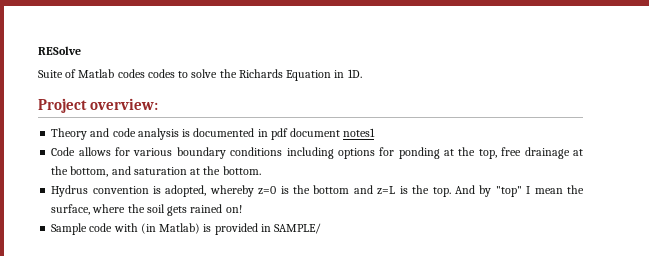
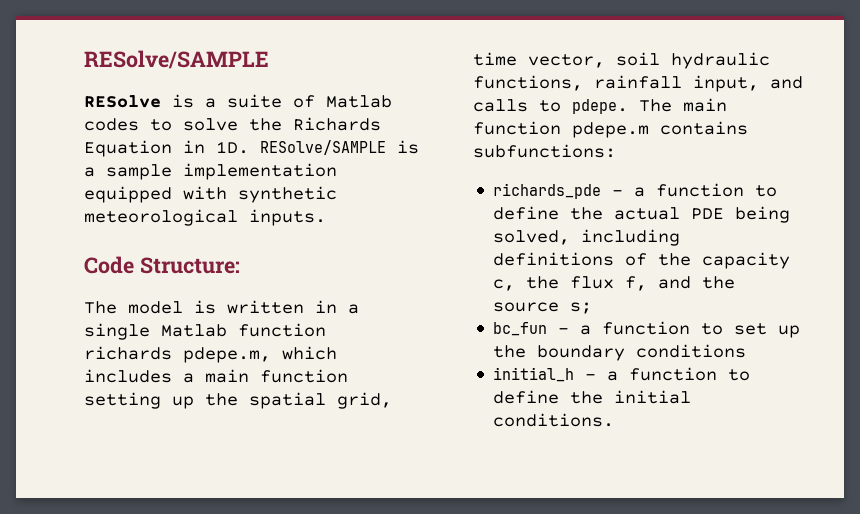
(38, 50) none -> [84,50,269,69] RESolve/SAMPLE //
[38,70,63,78] // Suite -> [172,94,282,108] is a suite
[147,69,175,78] codes -> (139, 124) none
[38,98,159,113] [51,128,376,140] [51,147,583,159] [51,166,261,177] [51,185,584,197] [51,204,242,216] [51,223,322,235] // Project overview: // Theory and code analysis is documented in pdf document notes1 // Code allows for various boundary conditions including options for ponding at the top, free drainage at the bottom, and saturation at the bottom. // Hydrus convention is adopted, whereby z=0 is the bottom and z=L is the top. And by "top" I mean the surface, where the soil gets rained on! // Sample code with (in Matlab) is provided in SAMPLE/ -> [260,140,419,155] [84,163,337,180] [84,186,337,203] [84,209,326,226] [84,256,240,274] [84,300,359,314] [84,323,326,340] [84,346,337,363] [84,369,348,383] [84,392,392,409] [473,52,770,69] [473,75,803,92] [473,98,727,114] [473,121,748,138] [473,144,616,158] [493,183,778,199] [493,206,791,223] [493,229,681,246] [493,252,791,269] [493,276,736,291] [493,302,593,314] [493,321,801,338] [493,344,747,361] [493,367,751,382] [493,390,692,404] [493,413,615,427] RESolve/SAMPLE is a sample implementation equipped with synthetic meteorological inputs. // Code Structure: // The model is written in a single Matlab function richards pdepe.m, which includes a main function setting up the spatial grid, time vector, soil hydraulic functions, rainfall input, and calls to pdepe. The main function pdepe.m contains subfunctions: // richards_pde - a function to define the actual PDE being solved, including definitions of the capacity c, the flux f, and the source s; // bc_fun - a function to set up the boundary conditions // initial_h - a function to define the initial conditions.

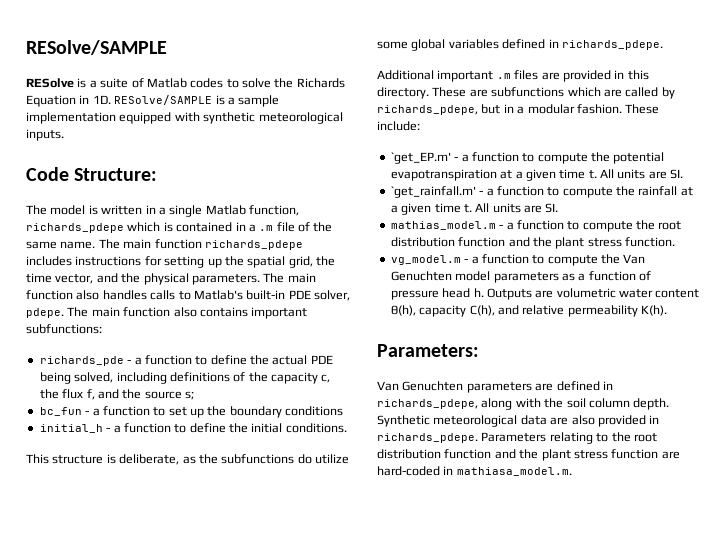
[238,323,326,337] [84,346,337,363] [84,369,348,383] function richards pdepe.m, which includes a main function -> [249,205,299,216] [26,222,333,233] [26,239,303,250] [26,256,162,266] function, richards_pdepe which is contained in a .m file of the same name. The main function richards_pdepe includes instructions for
(392, 400) none -> [316,256,335,266] the
[616,52,770,69] [473,75,803,92] [473,99,561,112] soil hydraulic functions, rainfall input, and calls to -> [96,273,316,285] [26,290,350,301] and the physical parameters. The main function also handles calls to Matlab's built-in PDE solver,
[572,121,748,138] pdepe.m contains -> [173,307,308,319] also contains important
(615, 420) none -> [26,454,349,465] [377,39,663,51] [377,70,649,82] [377,87,675,99] [377,104,660,115] [377,121,420,131] [390,152,665,164] [390,169,684,181] [390,186,693,198] [390,203,559,215] [390,220,682,232] [390,237,675,249] [390,254,646,266] [390,271,651,283] [390,288,700,300] [390,305,667,317] [377,344,479,357] [377,381,613,393] [377,398,670,410] [377,415,660,427] [377,432,657,444] [377,449,680,461] [377,466,572,476] // This structure is deliberate, as the subfunctions do utilize some global variables defined in richards_pdepe. // Additional important .m files are provided in this directory. These are subfunctions which are called by richards_pdepe, but in a modular fashion. These include: // `get_EP.m' - a function to compute the potential evapotranspiration at a given time t. All units are SI. // `get_rainfall.m' - a function to compute the rainfall at a given time t. All units are SI. // mathias_model.m - a function to compute the root distribution function and the plant stress function. // vg_model.m - a function to compute the Van Genuchten model parameters as a function of pressure head h. Outputs are volumetric water content θ(h), capacity C(h), and relative permeability K(h). // Parameters: // Van Genuchten parameters are defined in richards_pdepe, along with the soil column depth. Synthetic meteorological data are also provided in richards_pdepe. Parameters relating to the root distribution function and the plant stress function are hard-coded in mathiasa_model.m.

